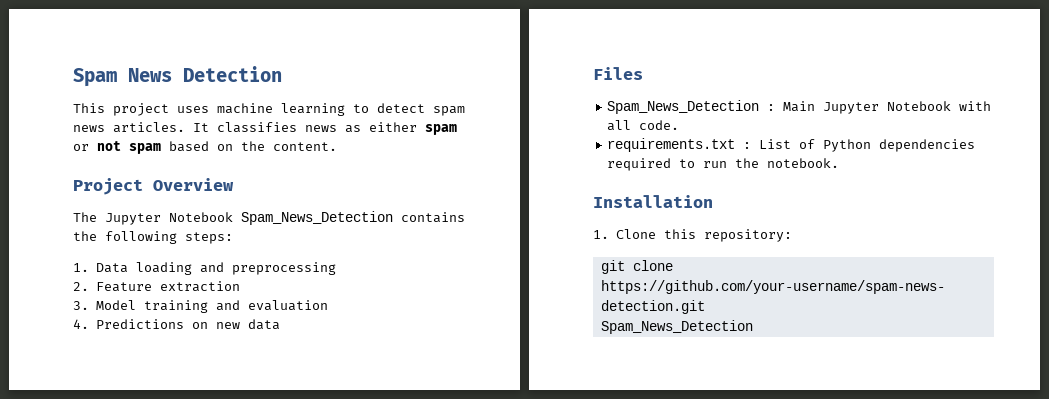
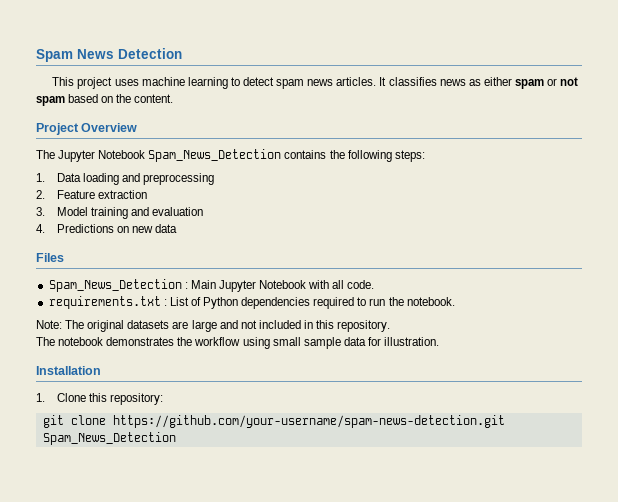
(840, 163) none -> [36,320,391,332] [36,337,440,349] // Note: The original datasets are large and not included in this repository. // The notebook demonstrates the workflow using small sample data for illustration.

